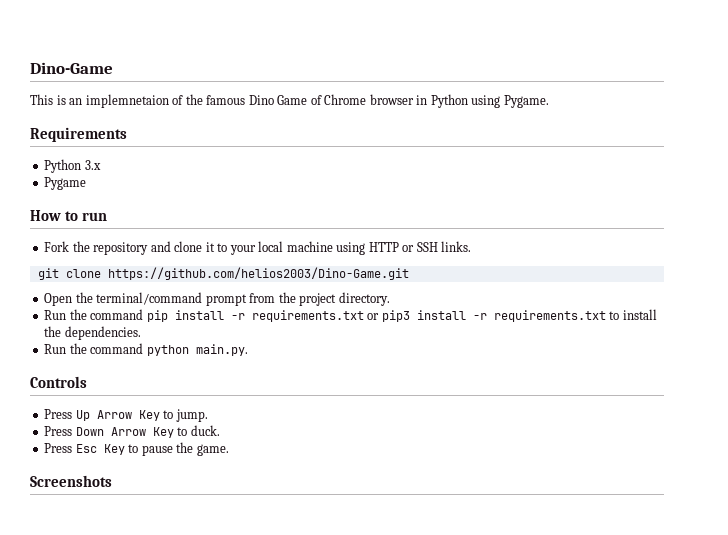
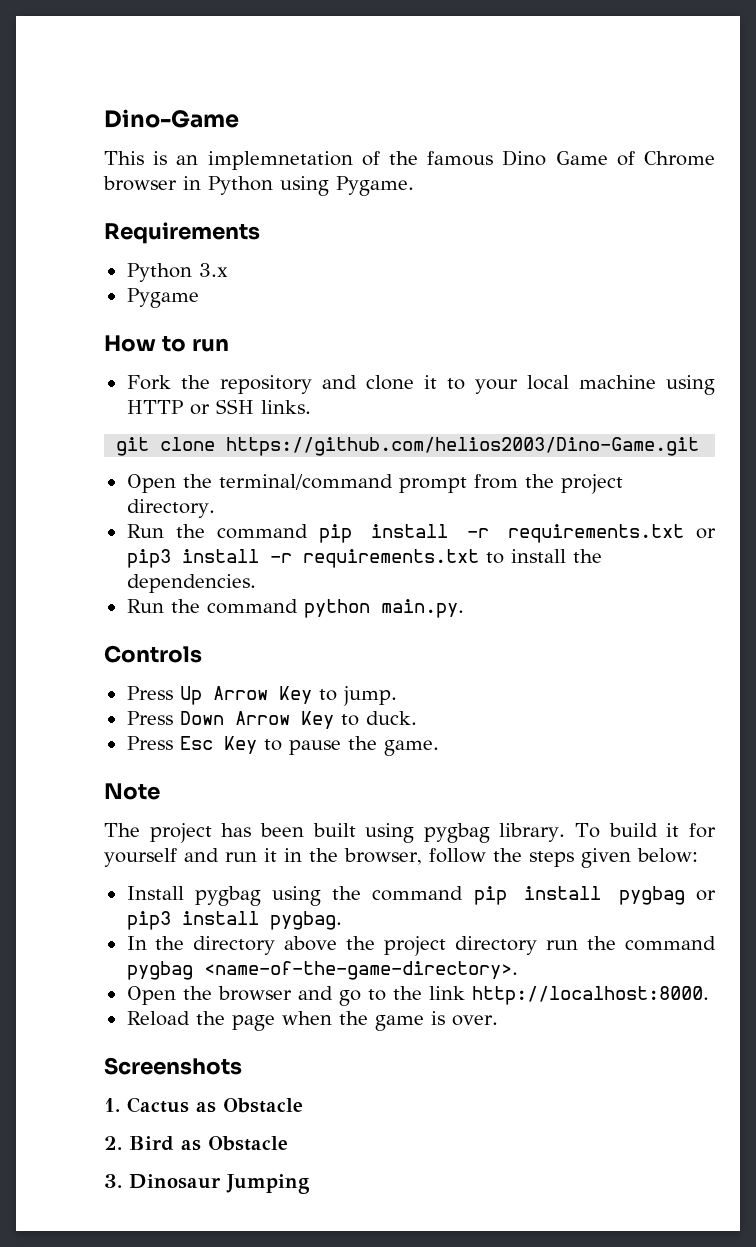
[85,94,169,108] implemnetaion -> [207,151,353,170] implemnetation
[30,475,112,487] Screenshots -> [104,783,160,800] [104,823,716,843] [104,848,698,868] [126,886,717,906] [126,911,342,930] [126,936,716,956] [126,961,518,980] [126,986,709,1006] [126,1011,498,1031] [104,1057,242,1075] [104,1097,303,1113] [104,1136,288,1151] [104,1174,310,1194] Note // The project has been built using pygbag library. To build it for yourself and run it in the browser, follow the steps given below: // Install pygbag using the command pip install pygbag or pip3 install pygbag. // In the directory above the project directory run the command pygbag <name-of-the-game-directory>. // Open the browser and go to the link http://localhost:8000. // Reload the page when the game is over. // Screenshots // 1. Cactus as Obstacle // 2. Bird as Obstacle // 3. Dinosaur Jumping

